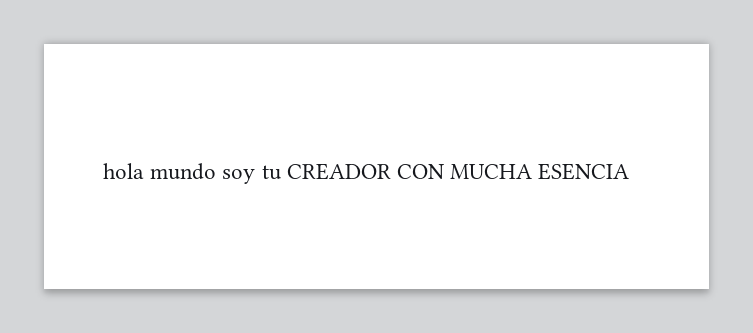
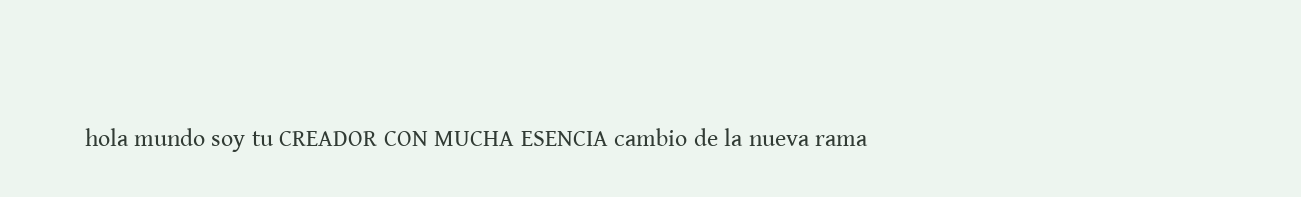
(630, 171) none -> [614,128,869,146] cambio de la nueva rama

